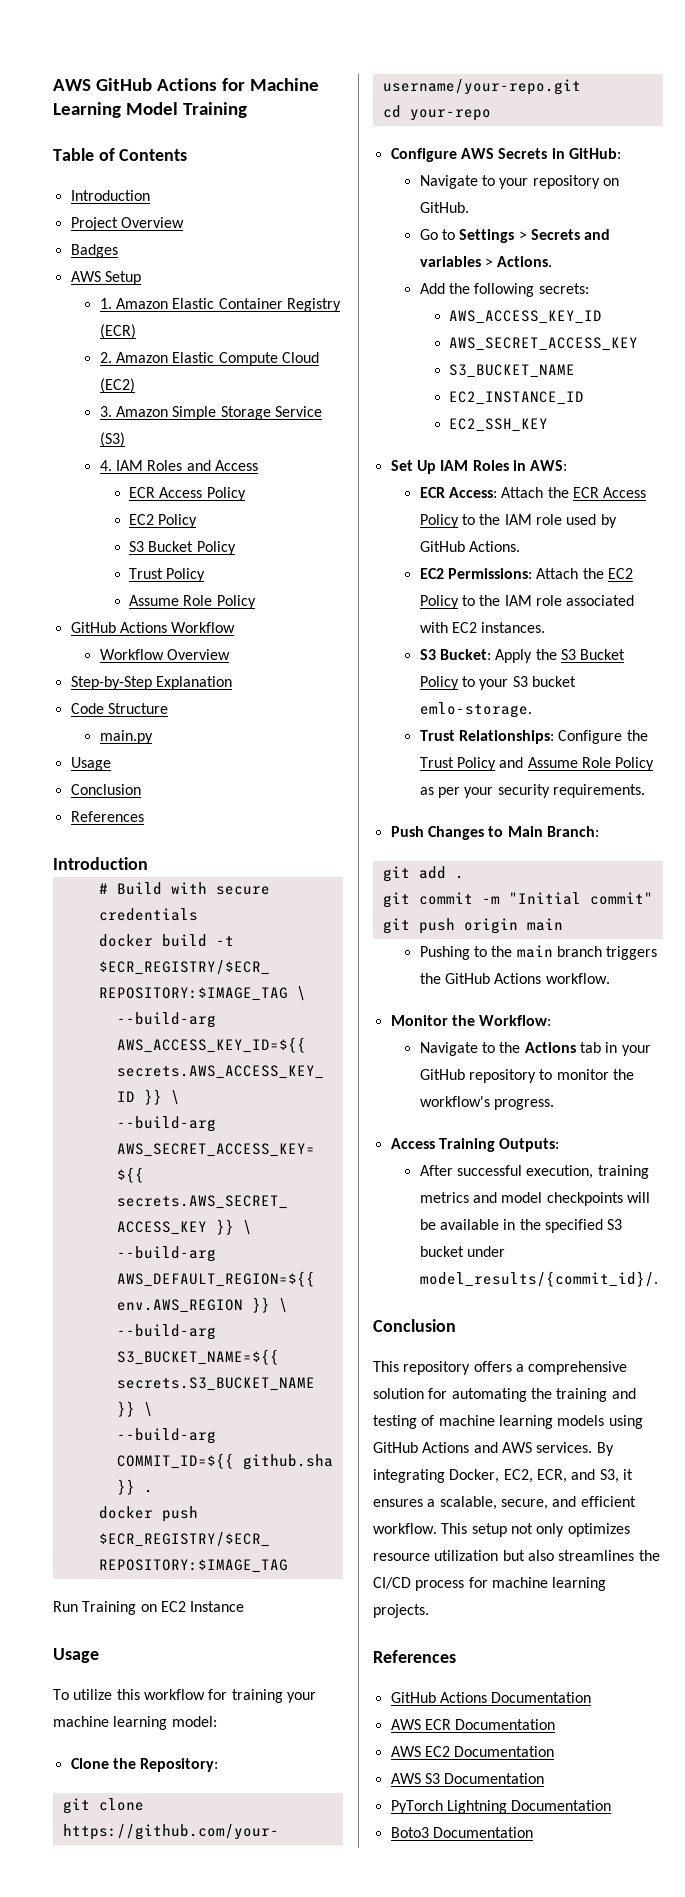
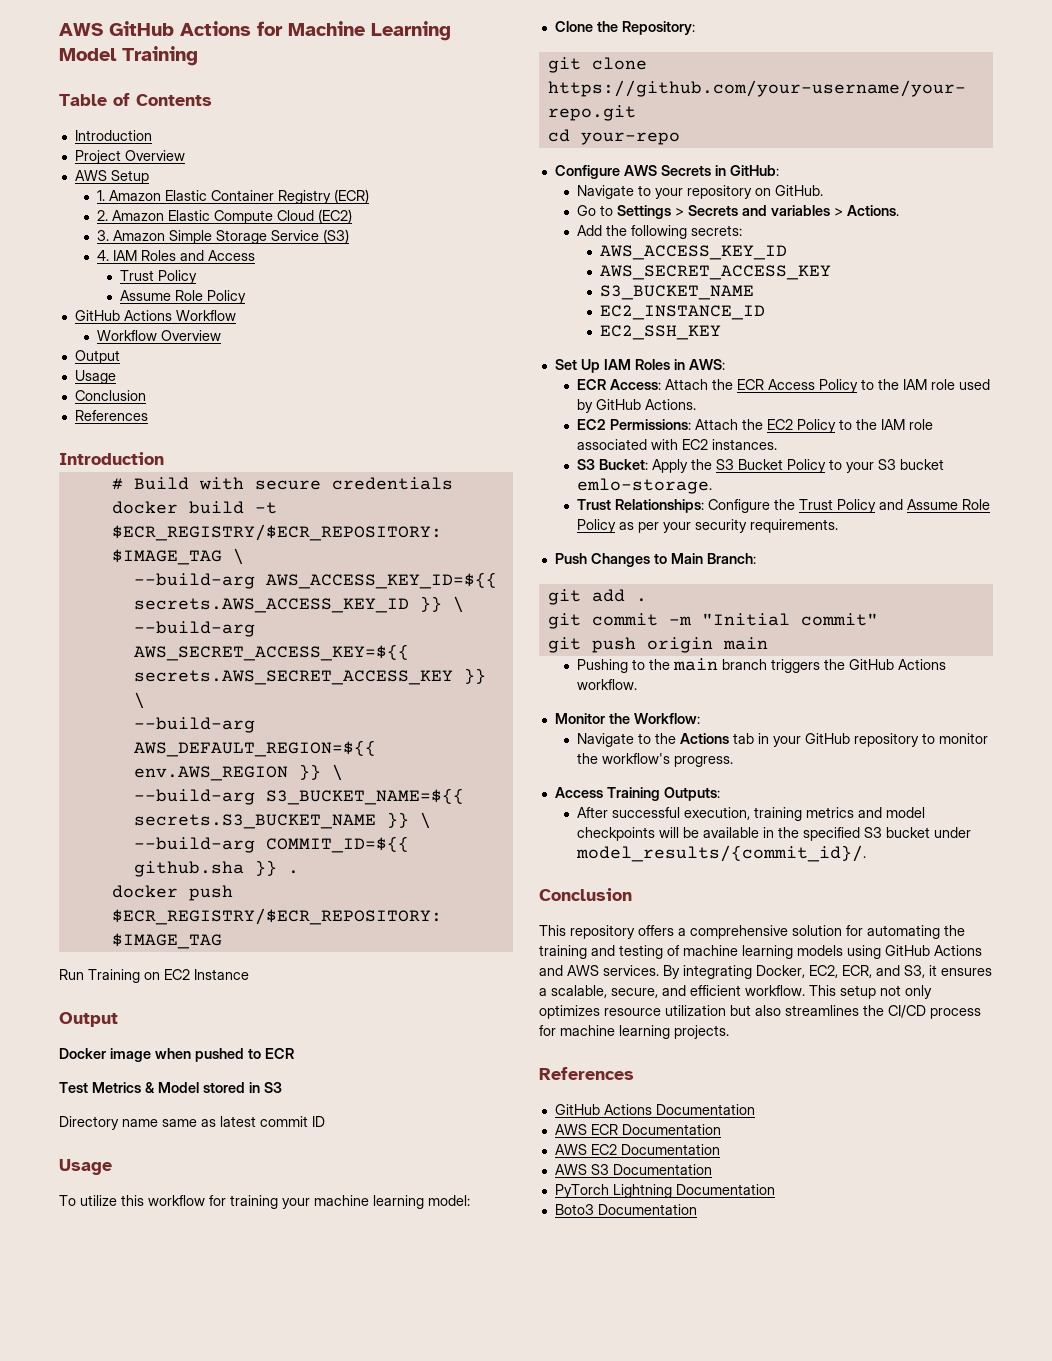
[70,244,118,258] // Badges -> (185, 155) none
[129,487,246,501] [129,514,198,528] [129,541,236,555] // ECR Access Policy // EC2 Policy // S3 Bucket Policy -> (256, 255) none
[70,676,232,690] [70,703,168,714] [99,730,153,744] Step-by-Step Explanation // Code Structure // main.py -> [74,350,120,364] Output
(245, 1606) none -> [59,1012,118,1027] [59,1048,294,1062] [59,1082,282,1093] [59,1116,325,1130] // Output // Docker image when pushed to ECR // Test Metrics & Model stored in S3 // Directory name same as latest commit ID

